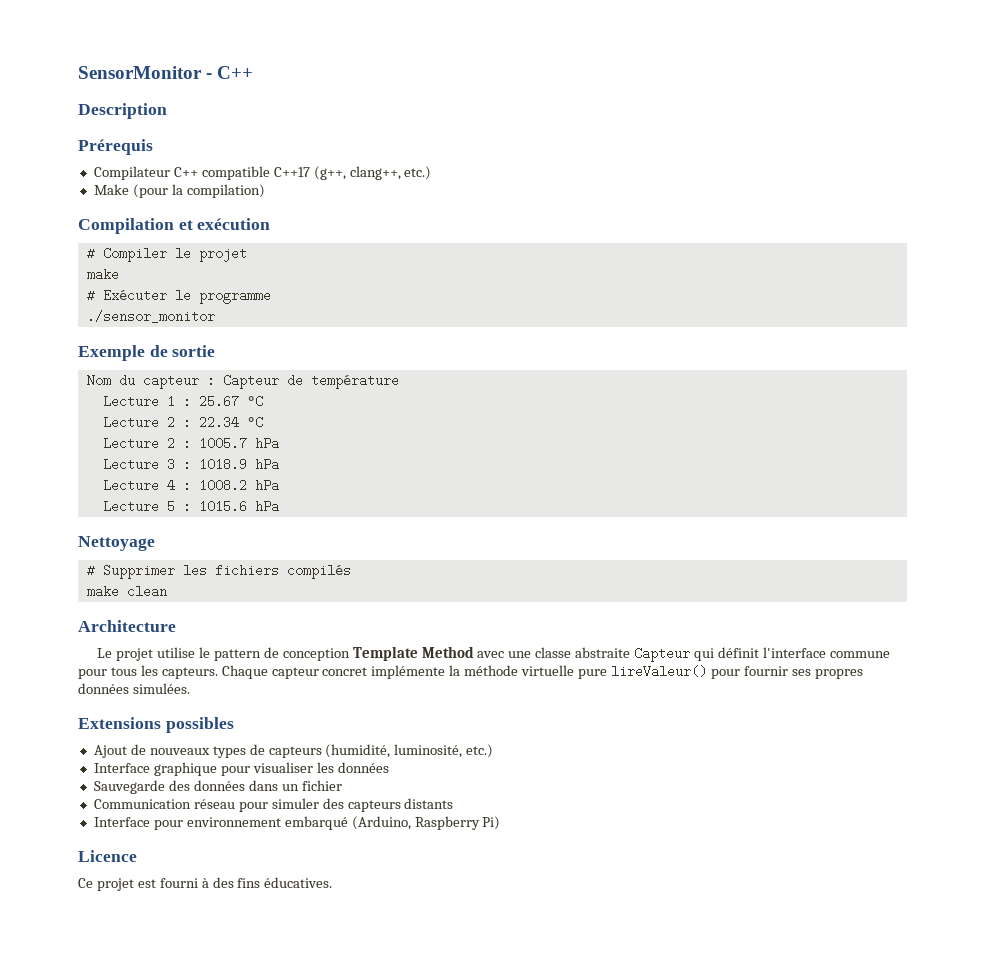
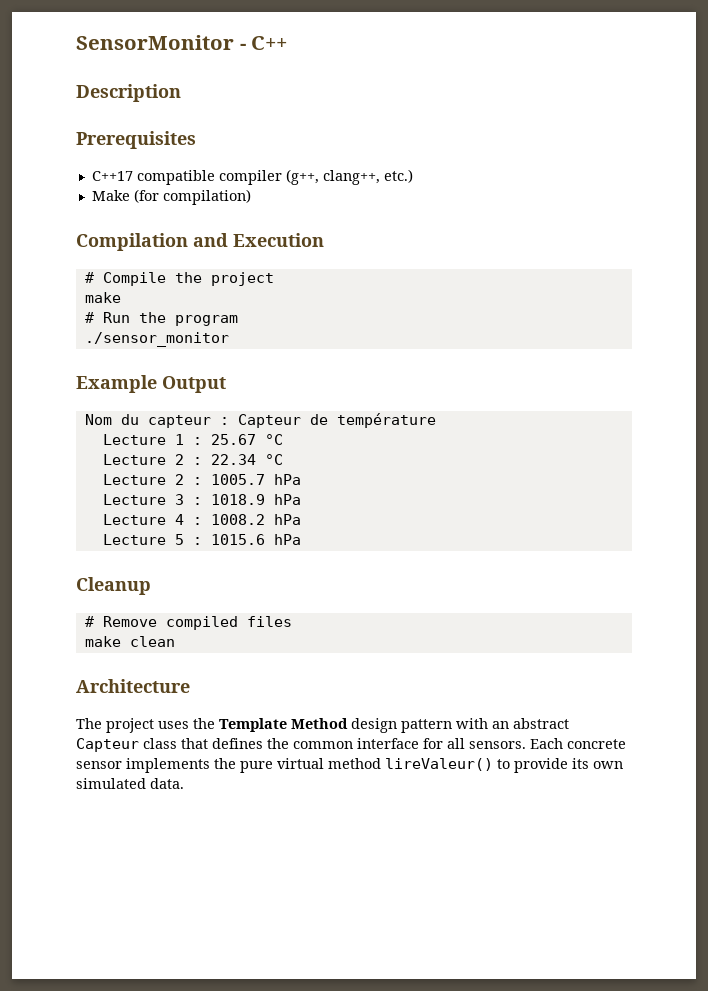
[78,139,153,155] [93,166,310,180] Prérequis // Compilateur C++ compatible C++17 -> [76,131,196,149] [91,170,282,185] Prerequisites // C++17 compatible compiler
[132,184,183,198] (pour la -> [133,189,159,203] (for
[178,218,271,230] [86,247,247,262] et exécution // # Compiler le projet -> [193,233,324,247] [84,272,274,286] and Execution // # Compile the project
[102,289,271,304] [86,310,215,323] [78,345,216,361] Exécuter le programme // ./sensor_monitor // Exemple de sortie -> [102,312,238,326] [84,332,229,347] [76,375,226,393] Run the program // ./sensor_monitor // Example Output
[78,536,155,551] [86,564,351,579] Nettoyage // # Supprimer les fichiers compilés -> [76,577,151,595] [84,616,292,630] Cleanup // # Remove compiled files
[97,646,890,662] [78,665,863,679] [78,683,190,694] [78,717,234,733] [93,744,494,758] [93,762,389,776] [93,780,342,794] [93,798,454,812] [93,816,501,830] [78,850,137,862] [78,877,333,891] Le projet utilise le pattern de conception Template Method avec une classe abstraite Capteur qui définit l'interface commune pour tous les capteurs. Chaque capteur concret implémente la méthode virtuelle pure lireValeur() pour fournir ses propres données simulées. // Extensions possibles // Ajout de nouveaux types de capteurs (humidité, luminosité, etc.) // Interface graphique pour visualiser les données // Sauvegarde des données dans un fichier // Communication réseau pour simuler des capteurs distants // Interface pour environnement embarqué (Arduino, Raspberry Pi) // Licence // Ce projet est fourni à des fins éducatives. -> [76,718,569,733] [76,738,626,752] [76,758,623,773] [76,778,184,789] The project uses the Template Method design pattern with an abstract Capteur class that defines the common interface for all sensors. Each concrete sensor implements the pure virtual method lireValeur() to provide its own simulated data.

